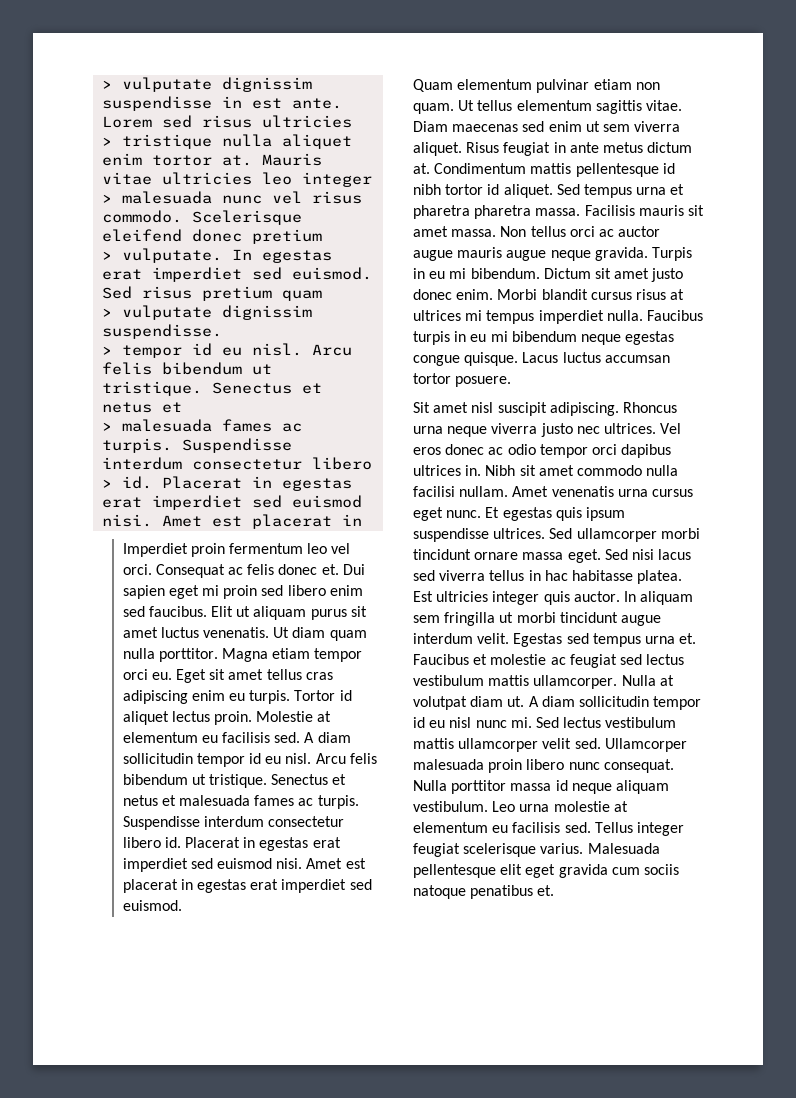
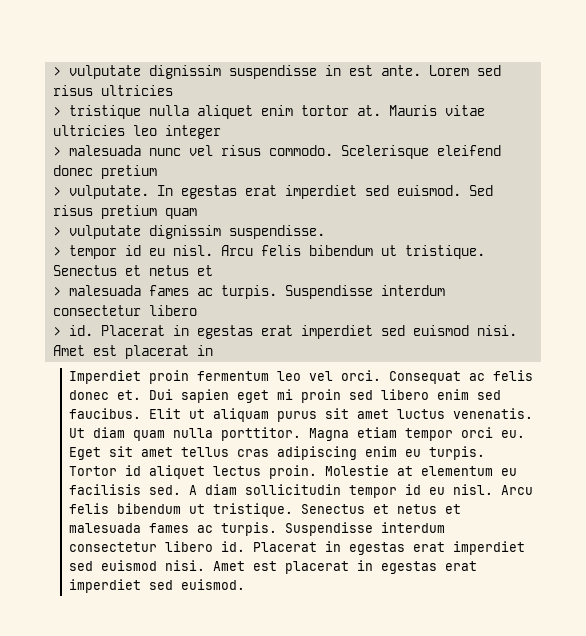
[413,79,660,93] [413,100,682,114] [413,121,681,132] [413,142,693,156] [413,163,675,177] [413,184,685,198] [413,205,704,219] [413,226,661,237] [413,247,692,261] [413,268,684,282] [413,289,685,300] [413,310,703,324] [413,331,675,345] [413,352,670,366] [413,373,512,387] [413,402,677,416] [413,423,682,437] [413,444,672,458] [413,465,679,476] [413,486,693,497] [413,507,625,521] [413,528,700,542] [413,549,692,563] [413,570,683,584] [413,591,694,605] [413,612,661,626] [413,633,697,647] [413,654,685,668] [413,675,674,689] [413,696,702,710] [413,717,677,728] [413,738,687,752] [413,759,674,773] [413,780,669,794] [413,801,628,812] [413,822,684,836] [413,843,660,857] [413,864,679,878] [413,885,555,899] // Quam elementum pulvinar etiam non quam. Ut tellus elementum sagittis vitae. Diam maecenas sed enim ut sem viverra aliquet. Risus feugiat in ante metus dictum at. Condimentum mattis pellentesque id nibh tortor id aliquet. Sed tempus urna et pharetra pharetra massa. Facilisis mauris sit amet massa. Non tellus orci ac auctor augue mauris augue neque gravida. Turpis in eu mi bibendum. Dictum sit amet justo donec enim. Morbi blandit cursus risus at ultrices mi tempus imperdiet nulla. Faucibus turpis in eu mi bibendum neque egestas congue quisque. Lacus luctus accumsan tortor posuere. // Sit amet nisl suscipit adipiscing. Rhoncus urna neque viverra justo nec ultrices. Vel eros donec ac odio tempor orci dapibus ultrices in. Nibh sit amet commodo nulla facilisi nullam. Amet venenatis urna cursus eget nunc. Et egestas quis ipsum suspendisse ultrices. Sed ullamcorper morbi tincidunt ornare massa eget. Sed nisi lacus sed viverra tellus in hac habitasse platea. Est ultricies integer quis auctor. In aliquam sem fringilla ut morbi tincidunt augue interdum velit. Egestas sed tempus urna et. Faucibus et molestie ac feugiat sed lectus vestibulum mattis ullamcorper. Nulla at volutpat diam ut. A diam sollicitudin tempor id eu nisl nunc mi. Sed lectus vestibulum mattis ullamcorper velit sed. Ullamcorper malesuada proin libero nunc consequat. Nulla porttitor massa id neque aliquam vestibulum. Leo urna molestie at elementum eu facilisis sed. Tellus integer feugiat scelerisque varius. Malesuada pellentesque elit eget gravida cum sociis natoque penatibus et. -> (246, 584) none

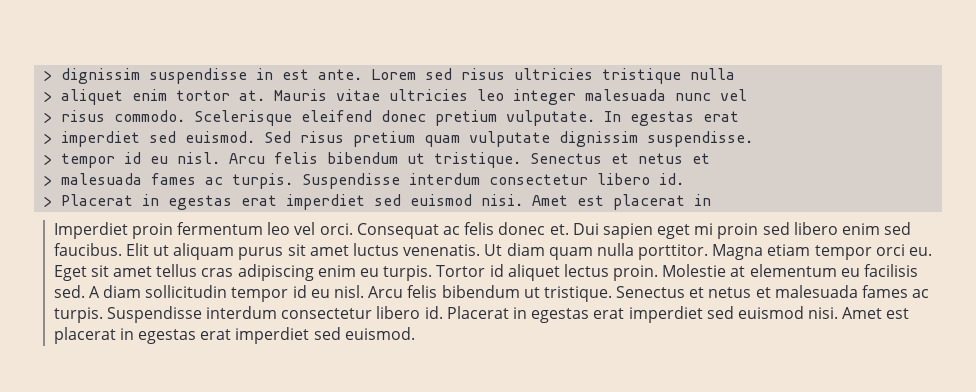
[52,65,141,79] > vulputate -> [43,70,53,81] >
[52,105,189,119] // > tristique nulla -> [602,68,736,84] [43,91,53,102] tristique nulla // >
[52,147,61,156] // > -> (577, 97) none
(213, 150) none -> [43,112,53,123] // >
[52,187,61,196] // > -> (498, 118) none
(277, 190) none -> [43,133,53,144] // >
[52,227,61,236] // > -> (461, 141) none
[52,325,93,336] // > id. -> [659,173,685,185] [43,196,53,207] id. // >

